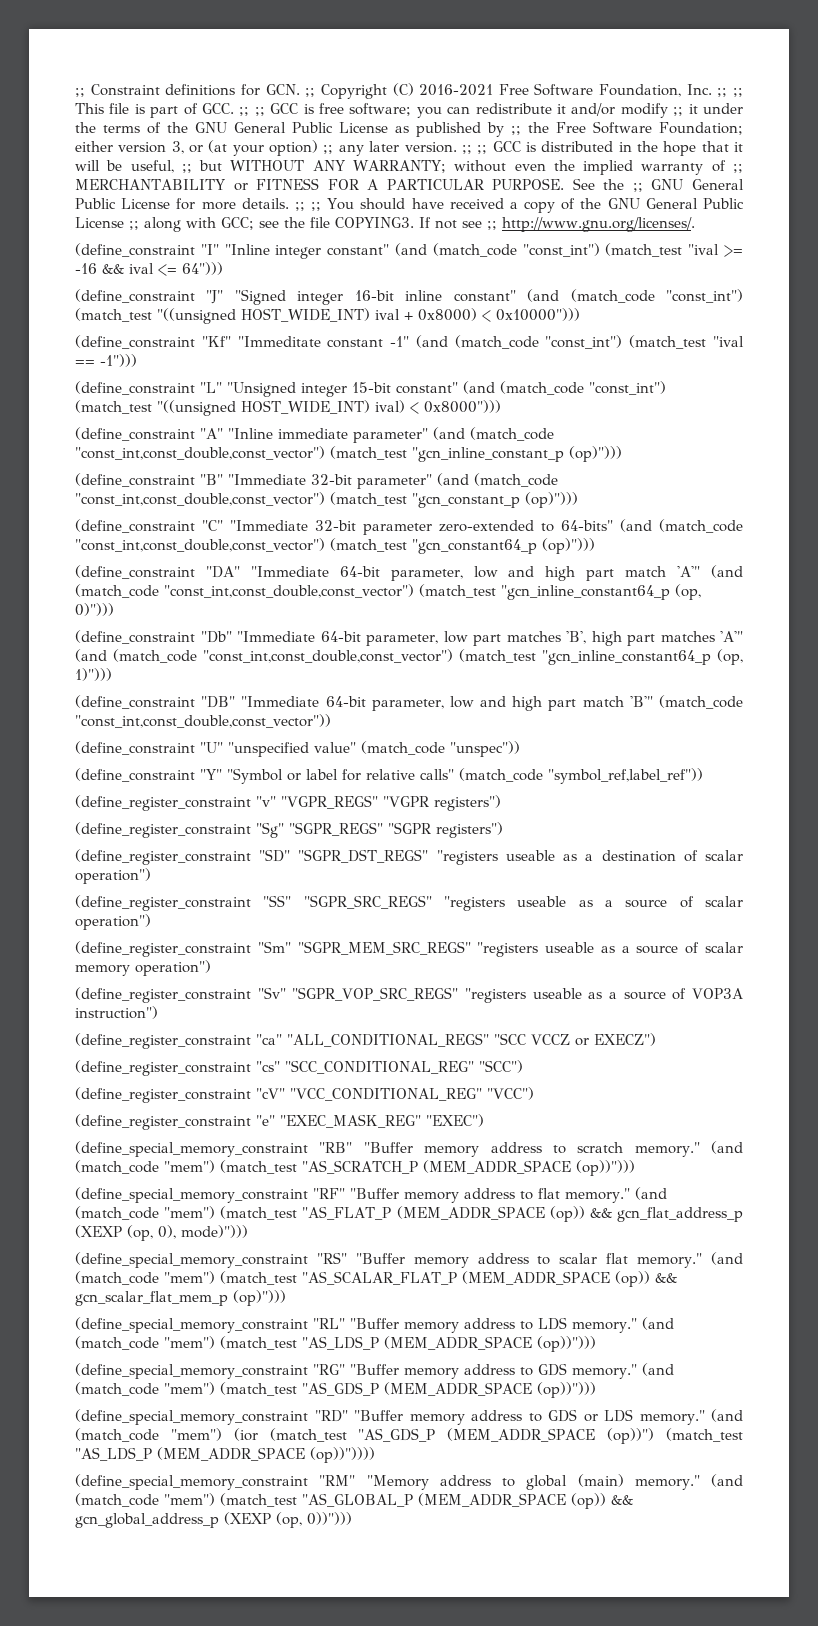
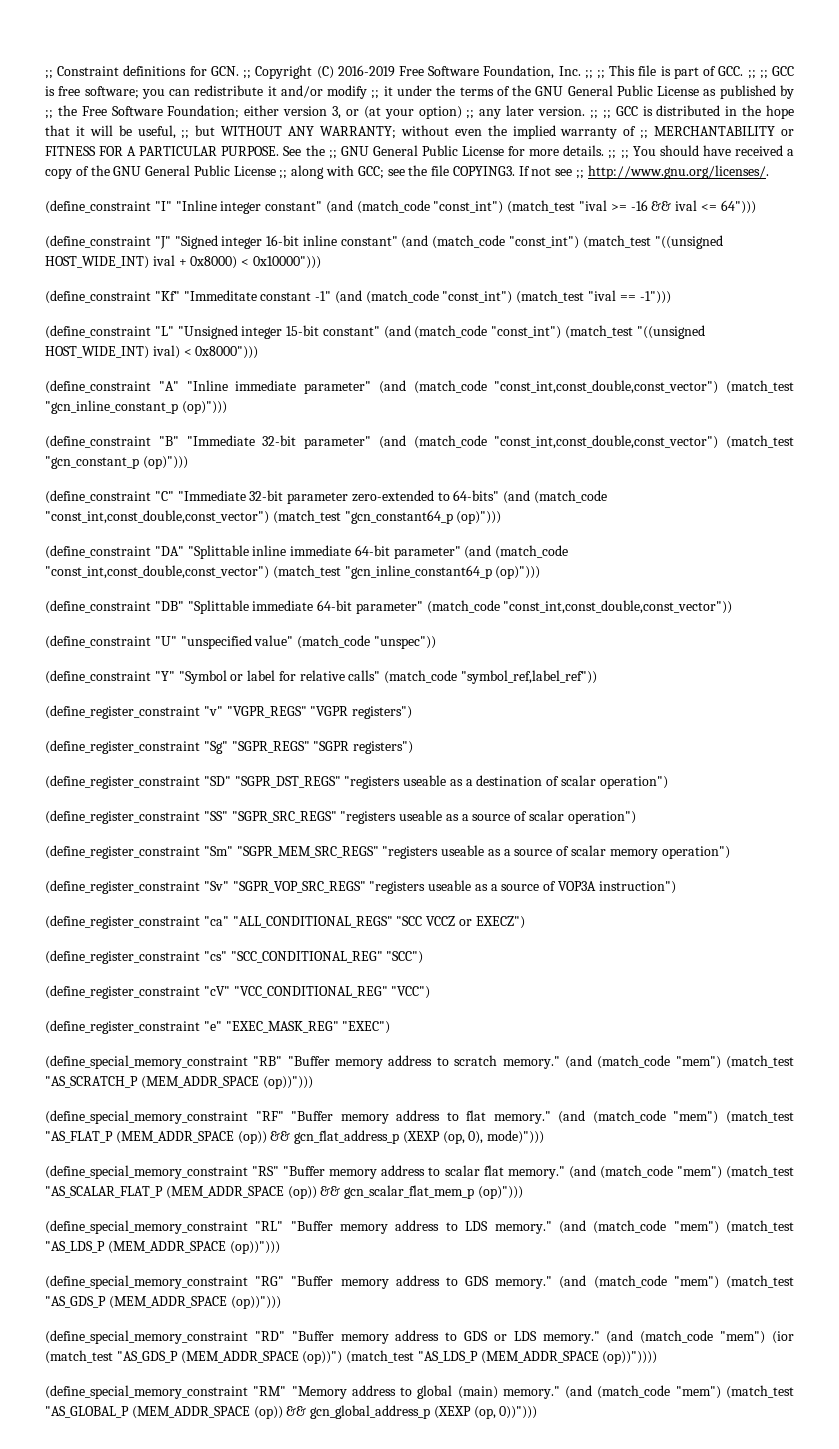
[419,84,494,96] 2016-2021 -> [337,65,395,77] 2016-2019
[250,565,744,581] [75,584,701,600] [75,603,114,616] [75,630,743,646] [75,649,743,665] [75,668,112,681] [75,695,653,711] "Immediate 64-bit parameter, low and high part match 'A'" (and (match_code "const_int,const_double,const_vector") (match_test "gcn_inline_constant64_p (op, 0)"))) // (define_constraint "Db" "Immediate 64-bit parameter, low part matches 'B', high part matches 'A'" (and (match_code "const_int,const_double,const_vector") (match_test "gcn_inline_constant64_p (op, 1)"))) // (define_constraint "DB" "Immediate 64-bit parameter, low and high part match 'B'" -> [187,545,569,559] [45,565,541,579] [45,600,423,614] "Splittable inline immediate 64-bit parameter" (and (match_code "const_int,const_double,const_vector") (match_test "gcn_inline_constant64_p (op)"))) // (define_constraint "DB" "Splittable immediate 64-bit parameter"

